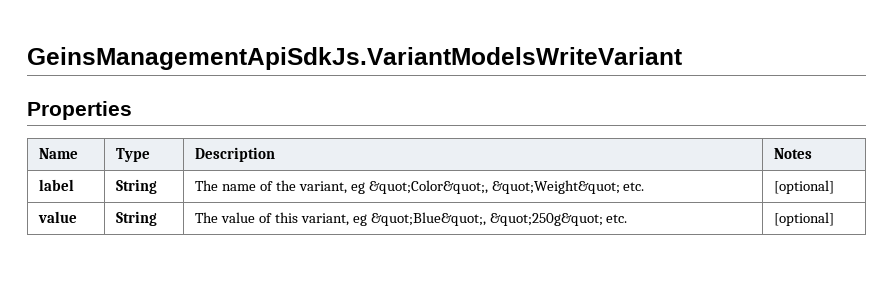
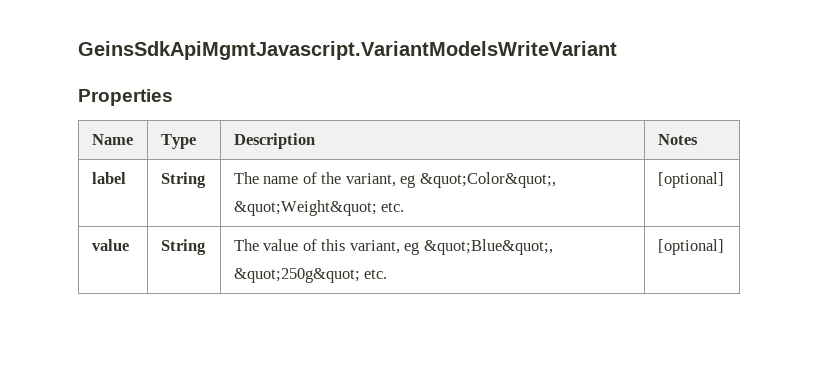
[27,47,682,70] GeinsManagementApiSdkJs.VariantModelsWriteVariant -> [78,41,617,60] GeinsSdkApiMgmtJavascript.VariantModelsWriteVariant

